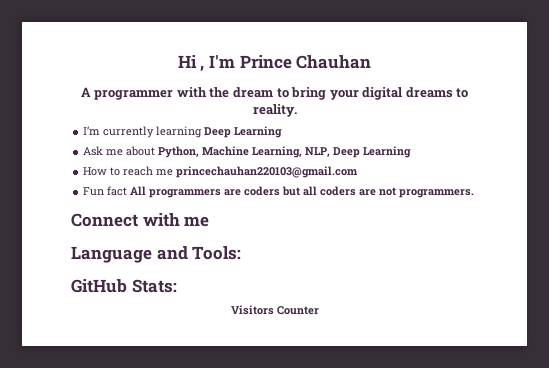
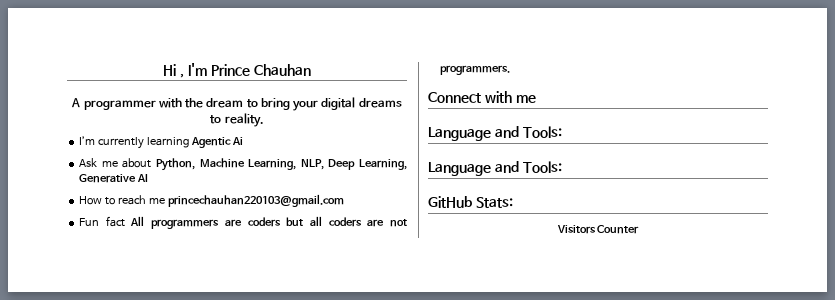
[204,126,283,138] Deep Learning -> [191,137,243,148] Agentic Ai
[363,146,412,158] Learning -> [359,159,407,170] [79,174,149,183] Learning, Generative AI
(242, 253) none -> [428,161,562,176] // Language and Tools:

